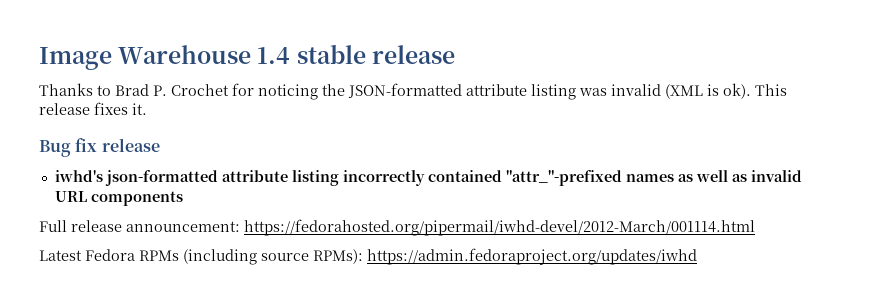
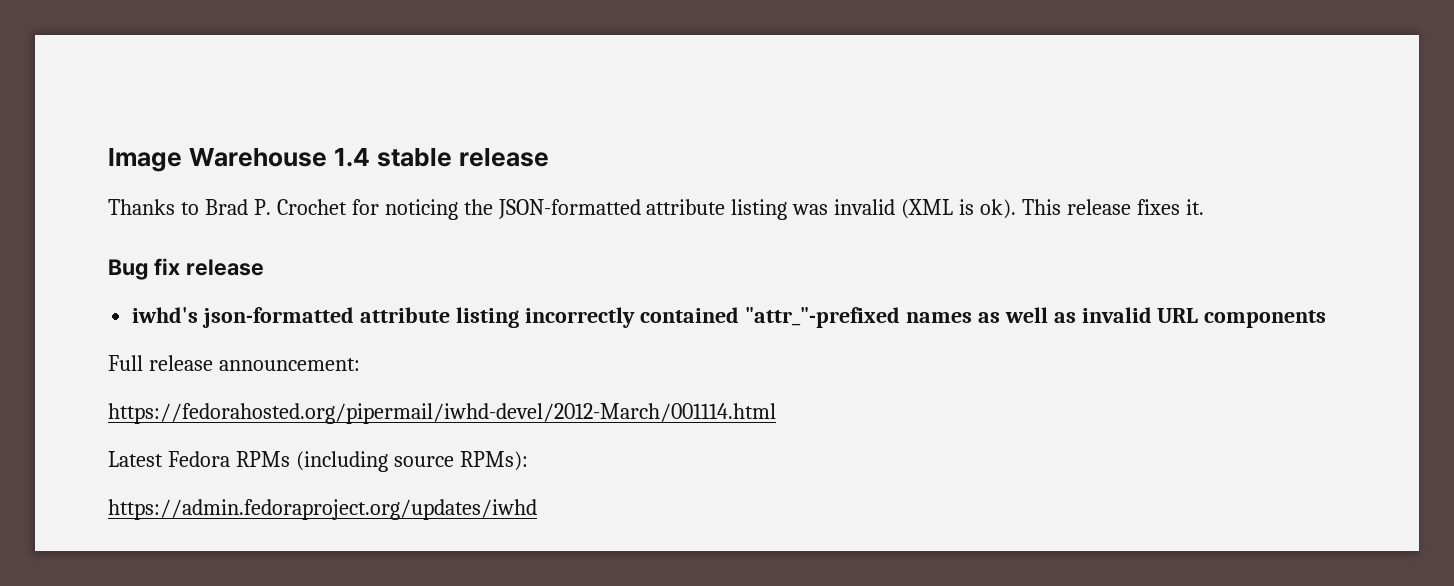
(240, 226) none -> (360, 364) //
(363, 256) none -> (528, 461) //

